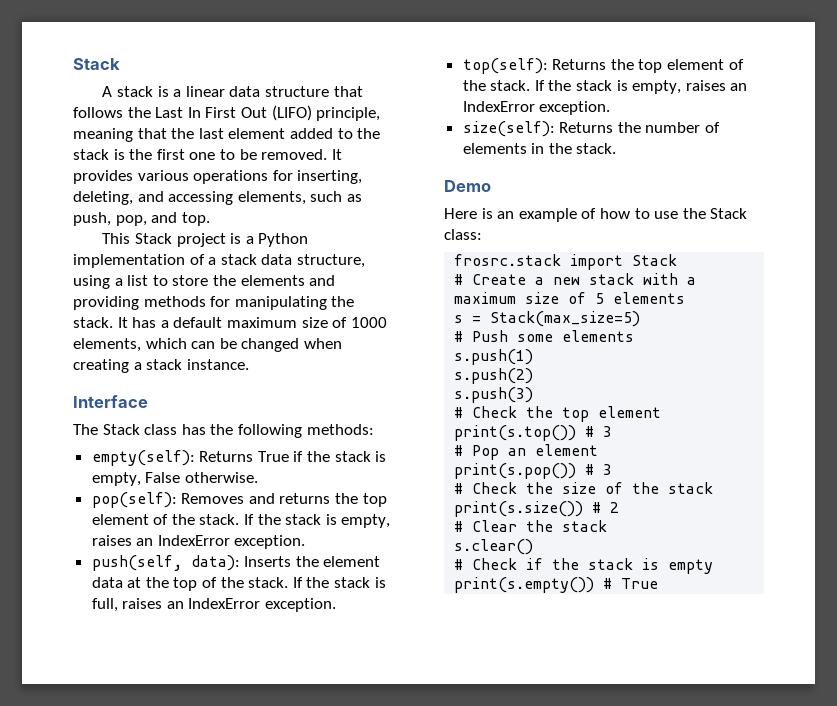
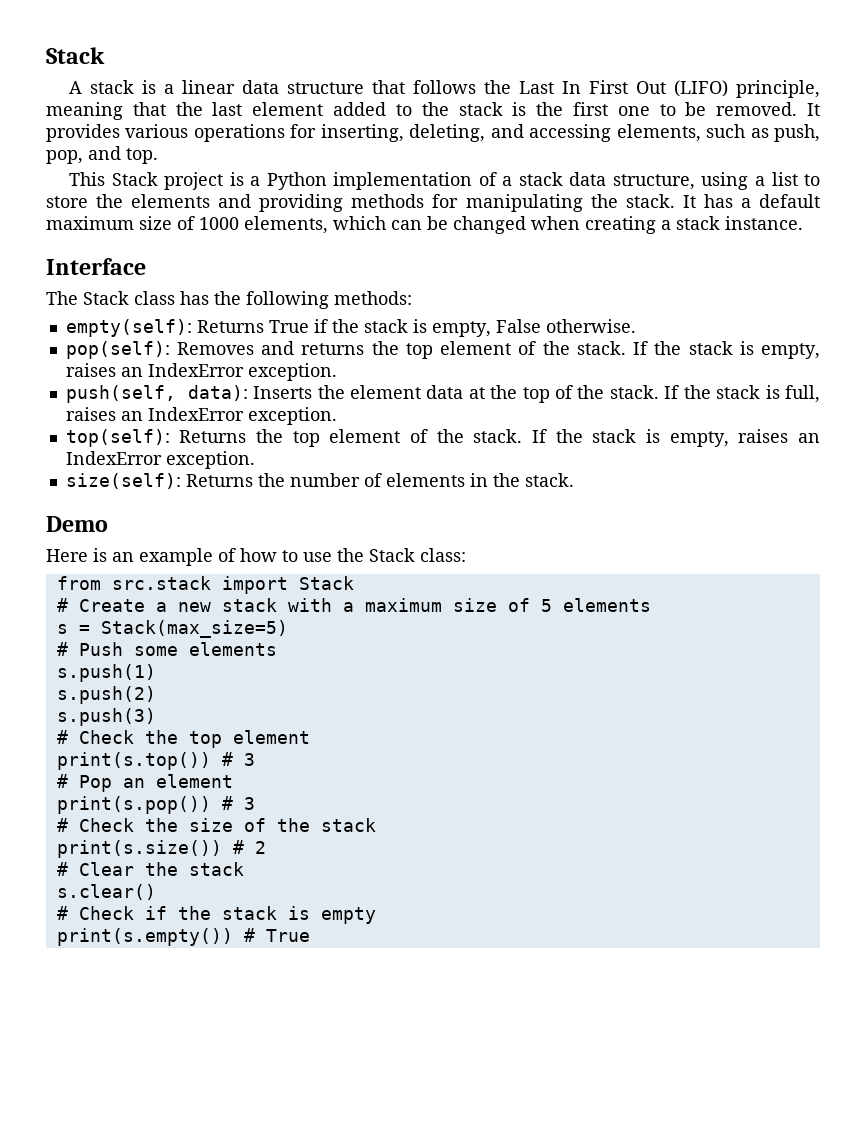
[454,254,562,266] frosrc.stack -> [56,576,211,590] from src.stack

